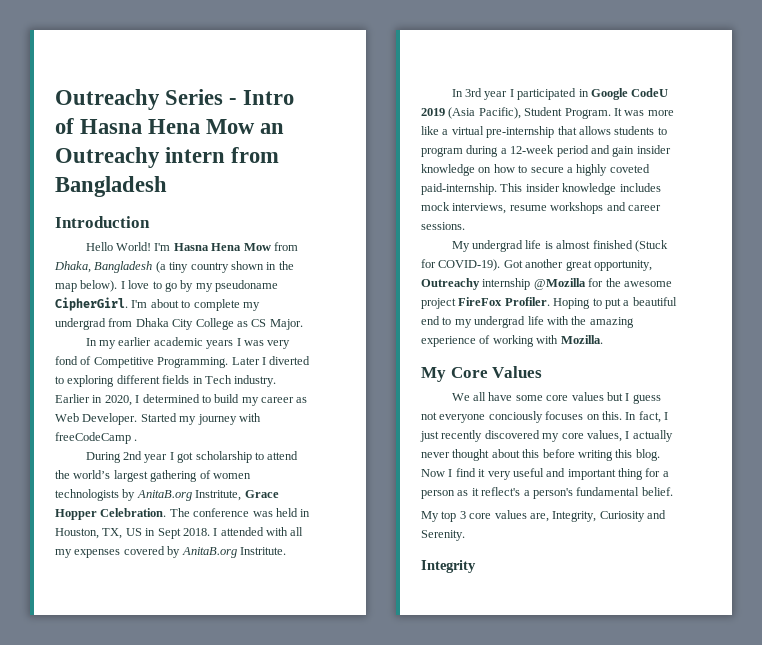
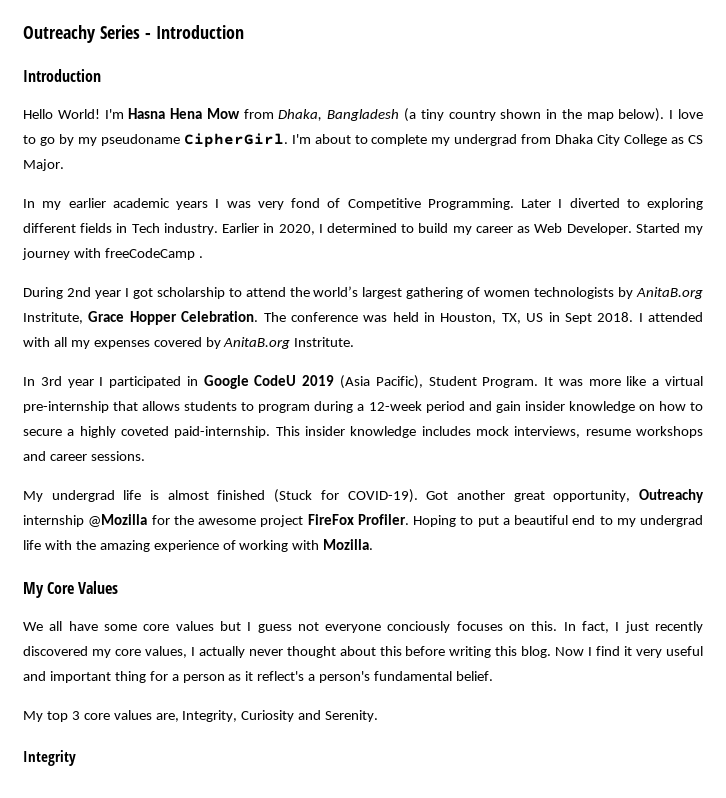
[243,90,295,105] [55,118,285,134] [55,147,280,168] [55,176,167,197] Intro of Hasna Hena Mow an Outreachy intern from Bangladesh -> [155,25,244,39] Introduction

